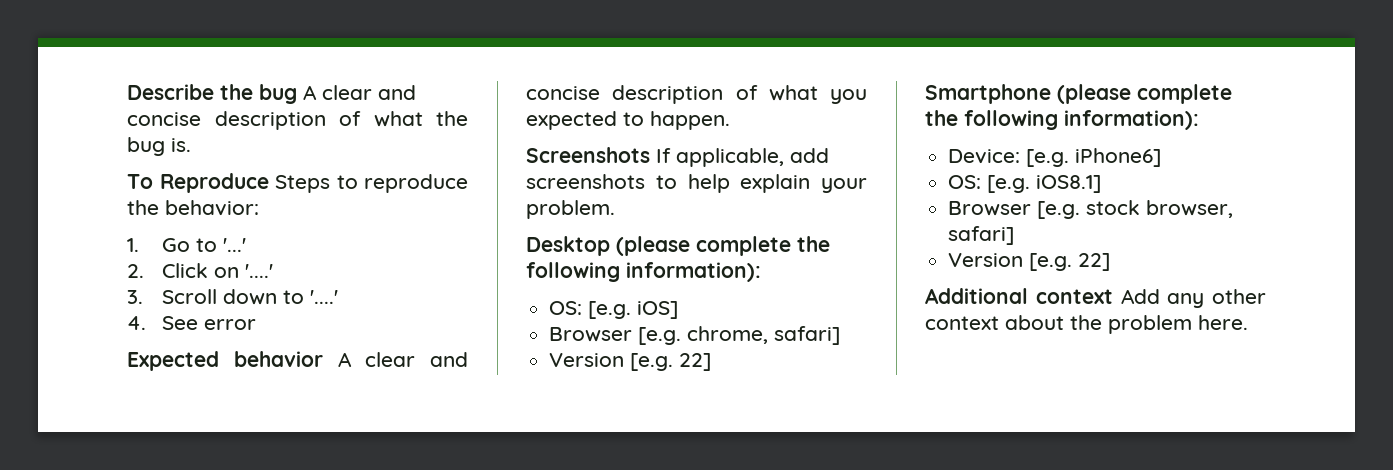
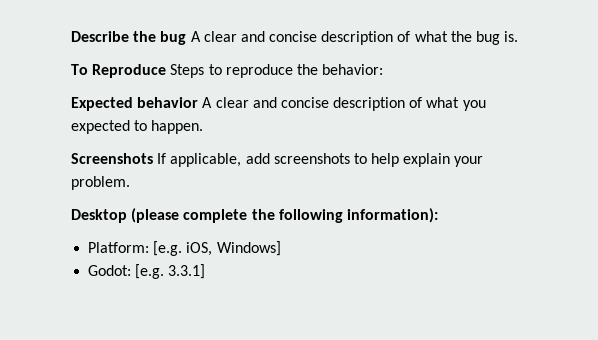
[127,238,246,252] [127,263,273,278] [127,289,338,305] [127,316,256,330] // 1. Go to '...' // 2. Click on '....' // 3. Scroll down to '....' // 4. See error -> (384, 69) none
[549,301,679,319] [549,326,841,345] [549,353,712,371] [925,84,1232,104] [925,110,1199,130] [948,148,1162,167] [948,175,1102,193] [948,200,1234,219] [948,226,1015,245] [948,253,1111,271] [925,288,1266,308] [925,315,1248,334] OS: [e.g. iOS] // Browser [e.g. chrome, safari] // Version [e.g. 22] // Smartphone (please complete the following information): // Device: [e.g. iPhone6] // OS: [e.g. iOS8.1] // Browser [e.g. stock browser, safari] // Version [e.g. 22] // Additional context Add any other context about the problem here. -> [88,241,281,256] [88,264,206,279] Platform: [e.g. iOS, Windows] // Godot: [e.g. 3.3.1]

